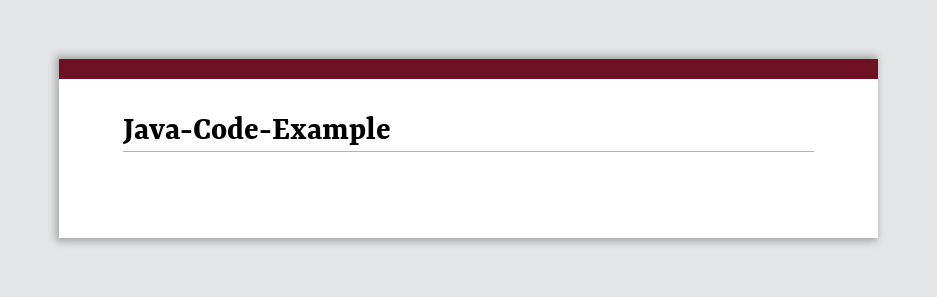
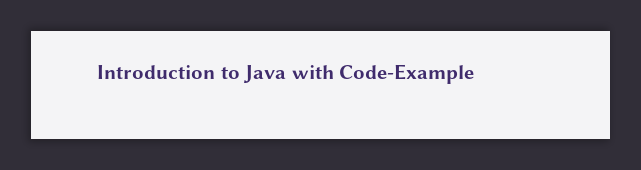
[122,116,391,145] Java-Code-Example -> [97,64,475,84] Introduction to Java with Code-Example

